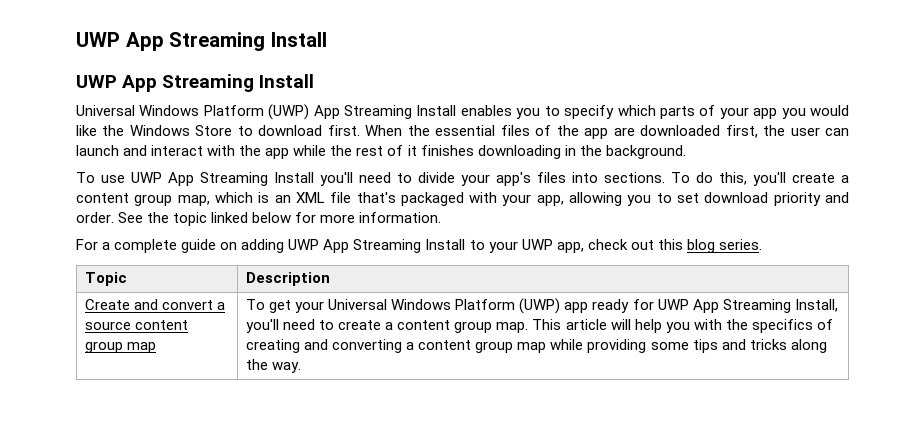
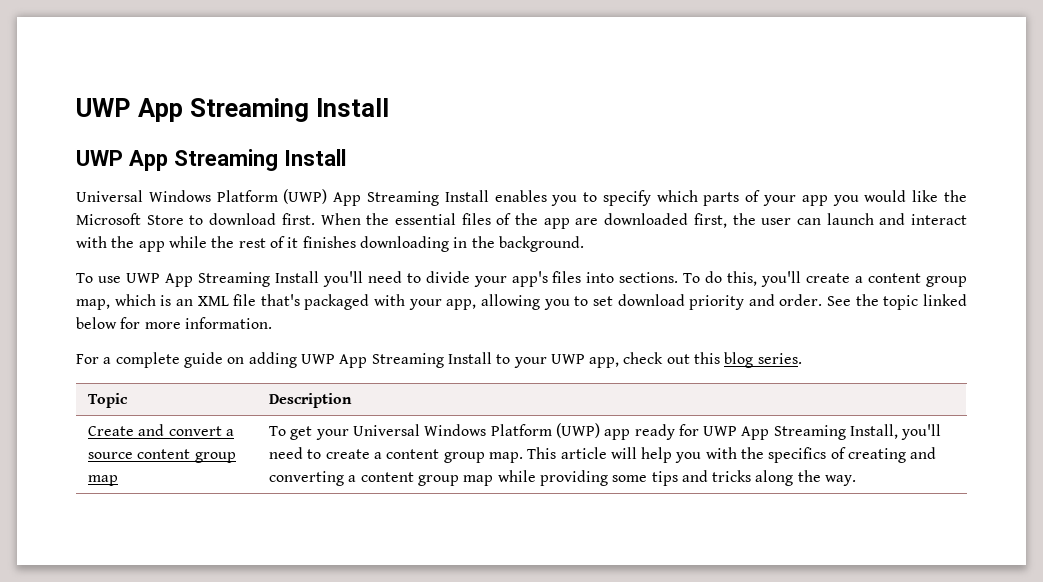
[129,125,190,136] Windows -> [76,213,141,225] Microsoft

